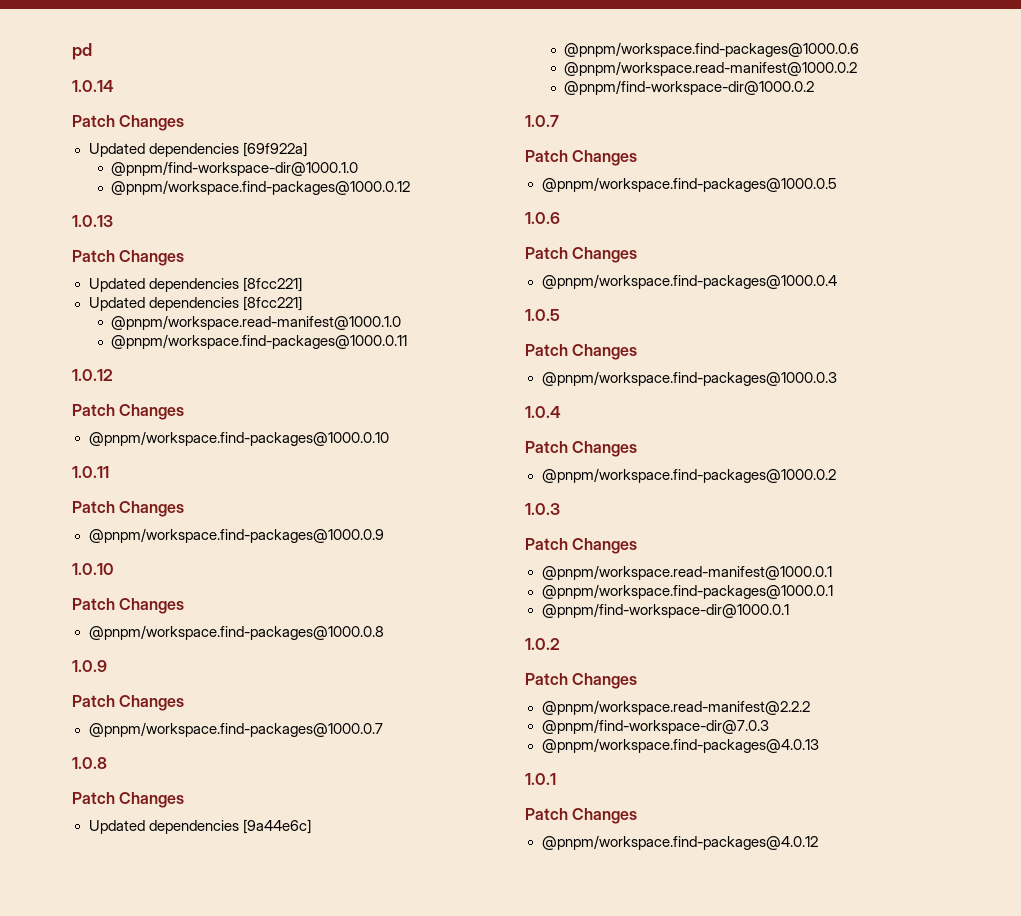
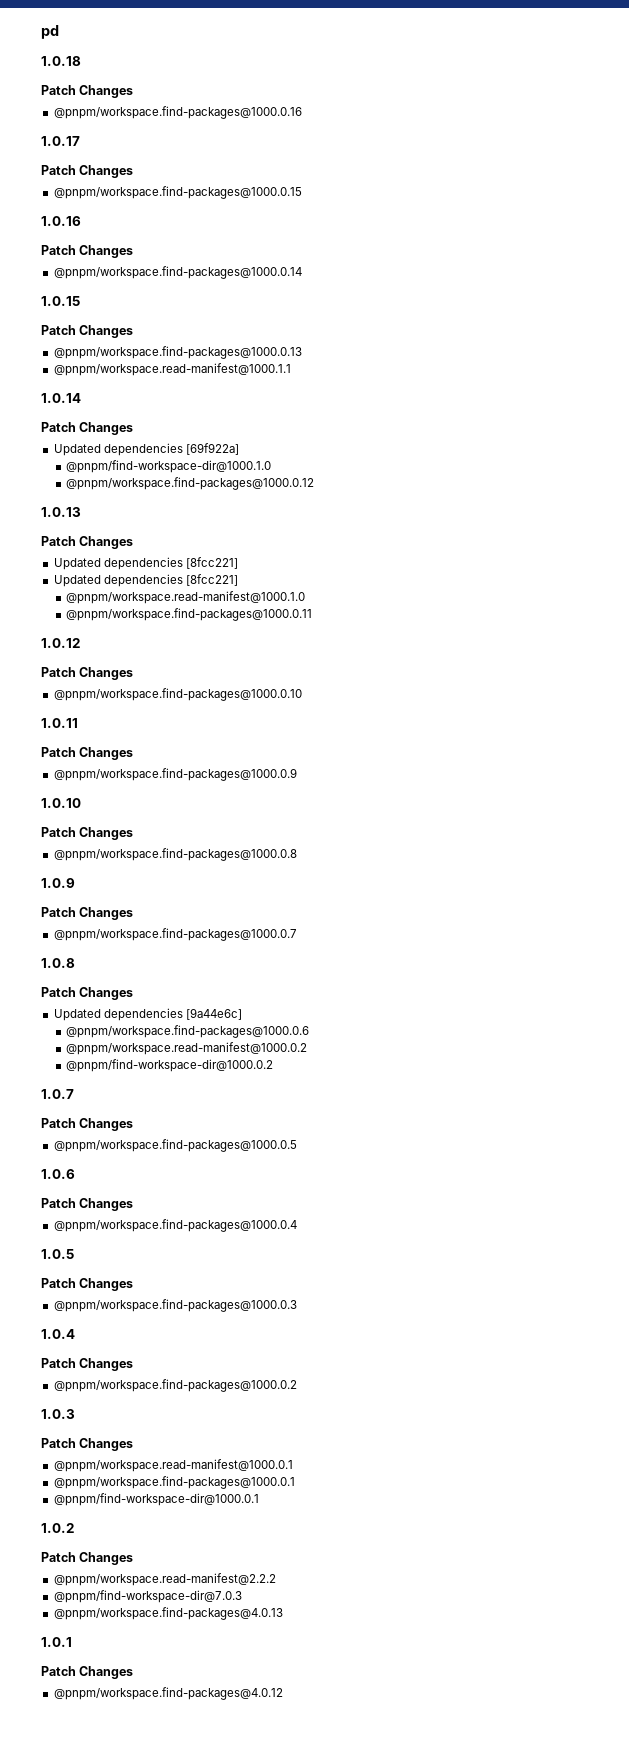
(92, 51) none -> [41,56,81,66] [41,85,134,98] [53,106,302,119] [41,136,80,146] [41,165,134,178] [53,186,302,199] [41,216,81,226] [41,245,134,258] [53,266,302,279] [41,296,80,306] [41,325,134,338] [53,346,302,359] [53,363,291,376] // 1.0.18 // Patch Changes // @pnpm/workspace.find-packages@1000.0.16 // 1.0.17 // Patch Changes // @pnpm/workspace.find-packages@1000.0.15 // 1.0.16 // Patch Changes // @pnpm/workspace.find-packages@1000.0.14 // 1.0.15 // Patch Changes // @pnpm/workspace.find-packages@1000.0.13 // @pnpm/workspace.read-manifest@1000.1.1

